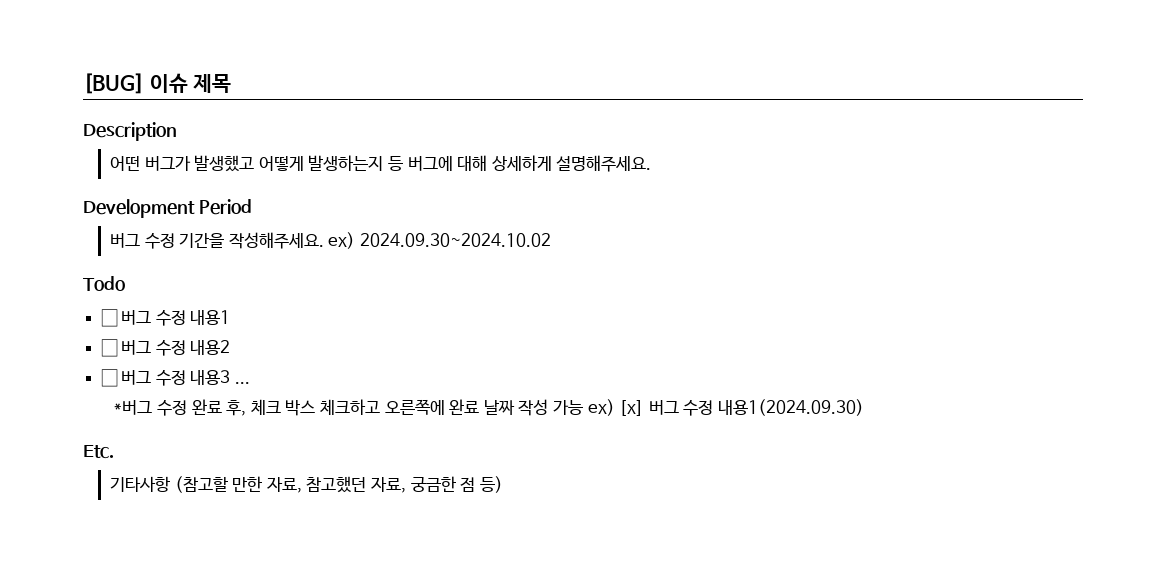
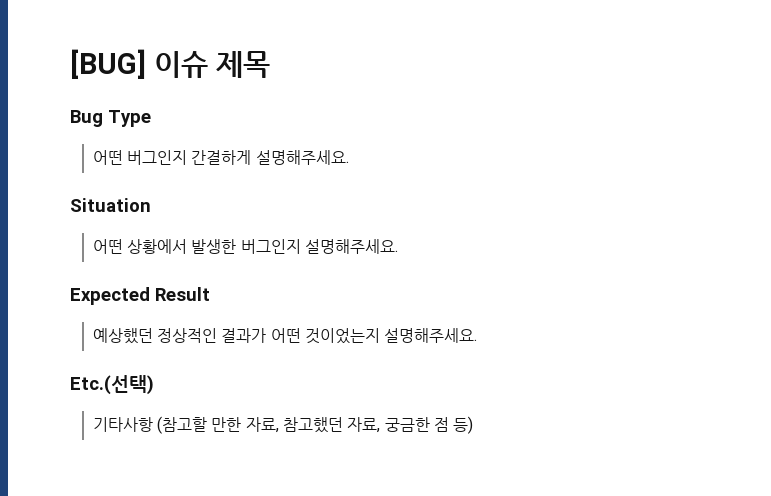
[83,122,177,141] [110,155,652,172] [83,199,252,218] [110,232,552,249] [83,276,125,291] [100,309,231,327] [100,339,231,357] [100,369,251,387] [114,399,864,416] [83,445,114,459] Description // 어떤 버그가 발생했고 어떻게 발생하는지 등 버그에 대해 상세하게 설명해주세요. // Development Period // 버그 수정 기간을 작성해주세요. ex) 2024.09.30~2024.10.02 // Todo // ☐ 버그 수정 내용1 // ☐ 버그 수정 내용2 // ☐ 버그 수정 내용3 ... // *버그 수정 완료 후, 체크 박스 체크하고 오른쪽에 완료 날짜 작성 가능 ex) [x] 버그 수정 내용1(2024.09.30) // Etc. -> [70,110,151,127] [92,150,349,165] [70,198,151,212] [92,239,399,254] [70,287,210,305] [92,328,478,344] [70,375,154,395] Bug Type // 어떤 버그인지 간결하게 설명해주세요. // Situation // 어떤 상황에서 발생한 버그인지 설명해주세요. // Expected Result // 예상했던 정상적인 결과가 어떤 것이었는지 설명해주세요. // Etc.(선택)

